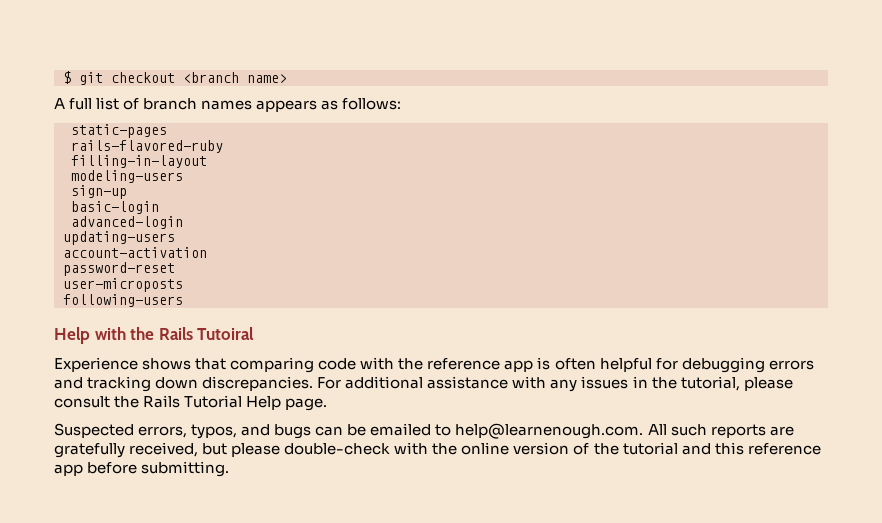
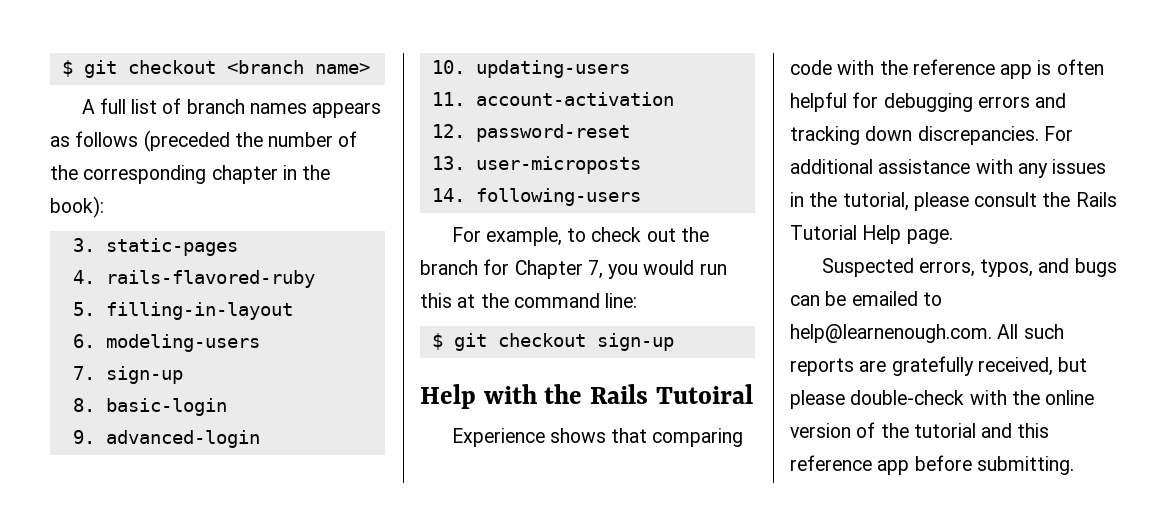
[342,98,402,110] follows: // -> [75,130,358,152] [50,165,331,184] [50,196,104,218] [72,238,95,252] follows (preceded the number of the corresponding chapter in the book): // 3.
(167, 131) none -> [72,270,95,284] 4.
(223, 146) none -> [72,302,95,316] 5.
(207, 161) none -> [72,334,95,348] 6.
[71,185,127,199] sign-up // -> [72,366,183,384] [72,398,95,412] 7. sign-up // 8.
(159, 207) none -> [72,430,95,444] 9.
(183, 222) none -> [431,60,465,74] 10.
(175, 238) none -> [431,92,465,106] 11.
(207, 252) none -> [431,124,465,138] 12.
(175, 269) none -> [431,156,465,170] 13.
(183, 285) none -> [431,188,465,202] 14.
(183, 300) none -> [451,227,709,246] [420,259,727,279] [420,293,638,308] [431,333,674,351] // For example, to check out the branch for Chapter 7, you would run this at the command line: // $ git checkout sign-up

